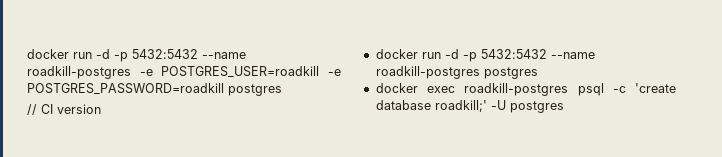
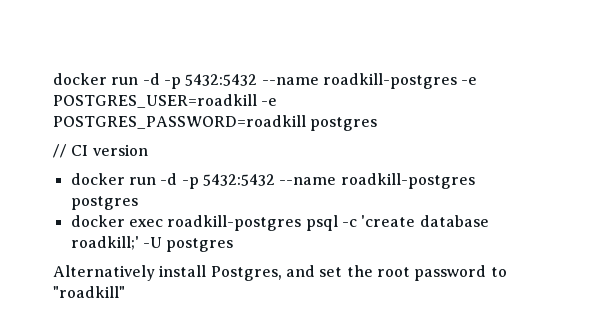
(564, 107) none -> [53,265,507,281] [53,286,125,298] // Alternatively install Postgres, and set the root password to "roadkill"

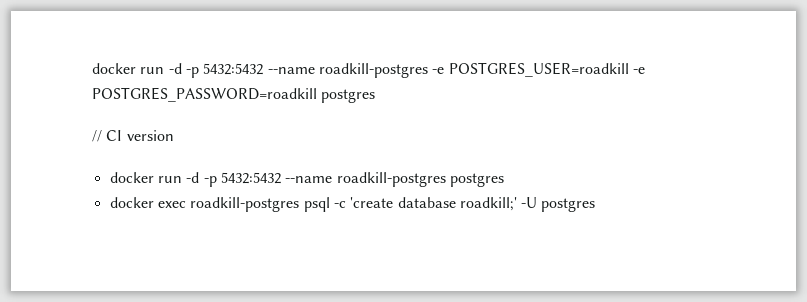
[53,265,507,281] [53,286,125,298] // Alternatively install Postgres, and set the root password to "roadkill" -> (596, 205) none

